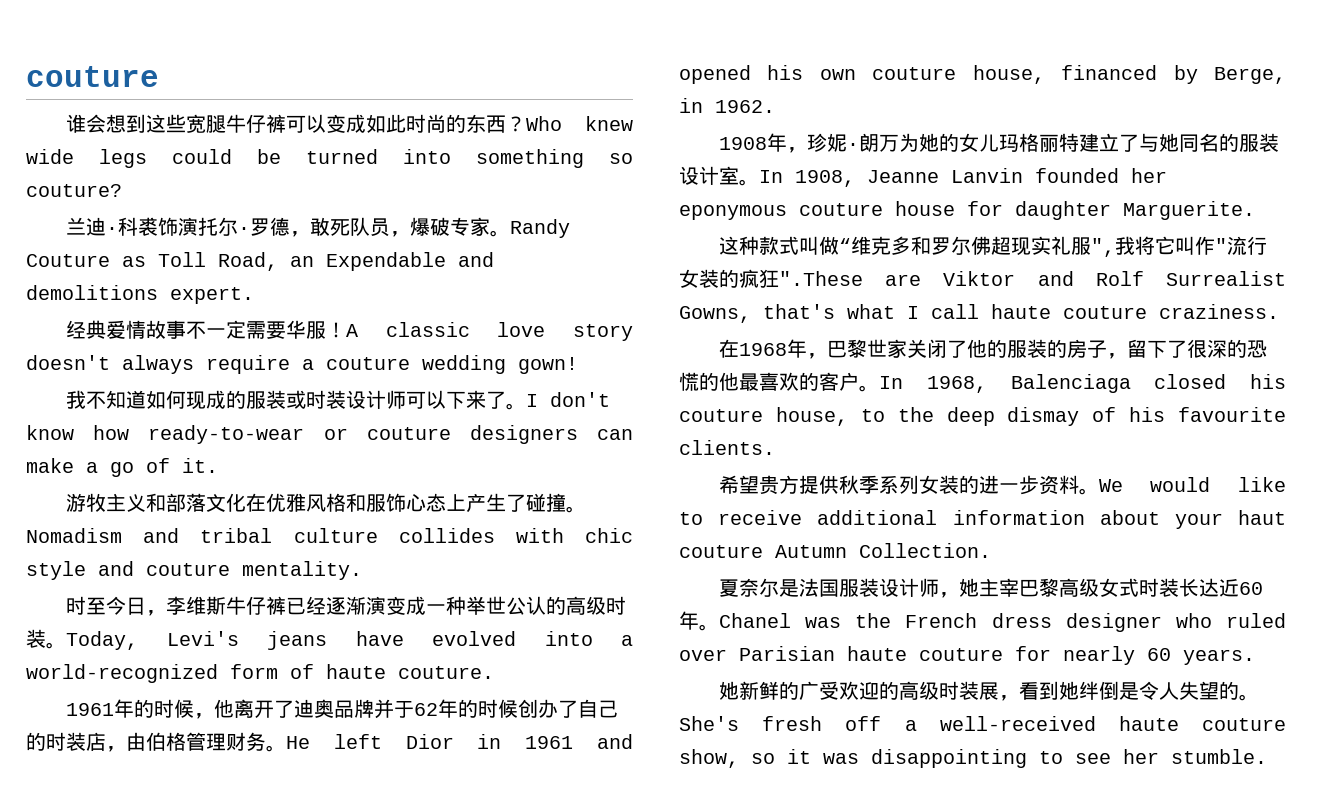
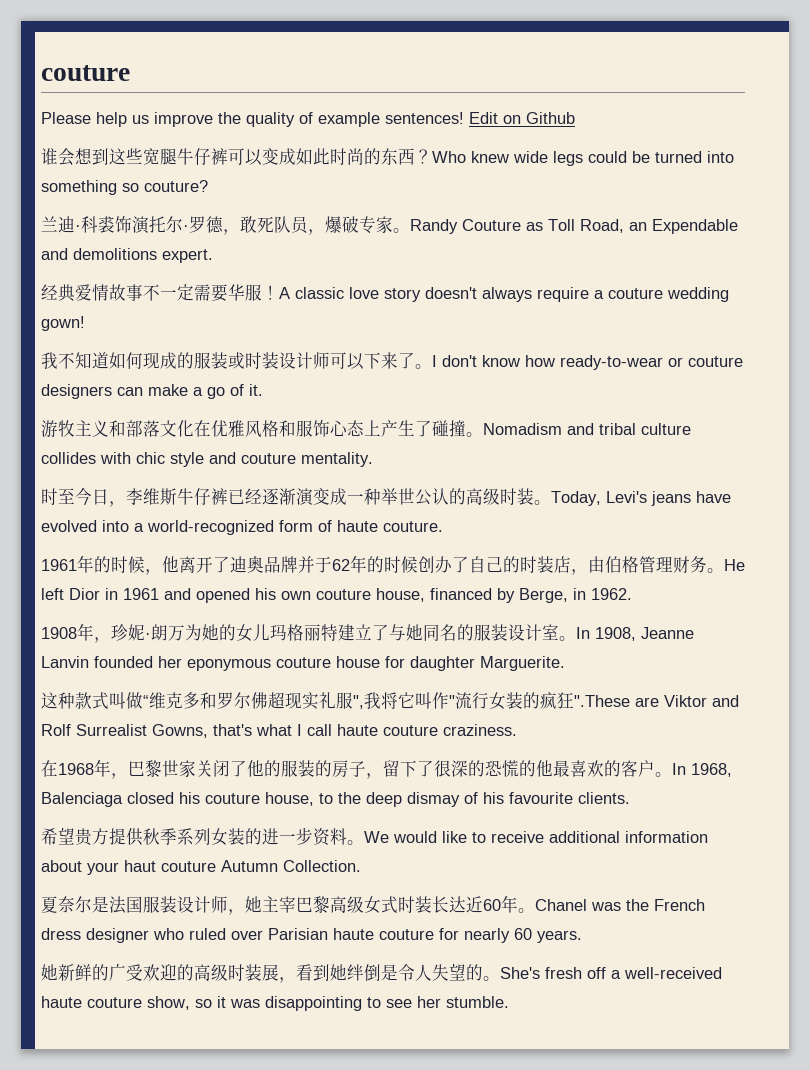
[26,66,159,87] couture -> [41,65,130,81] [41,112,575,127] couture // Please help us improve the quality of example sentences! Edit on Github

